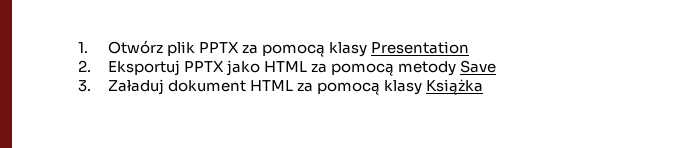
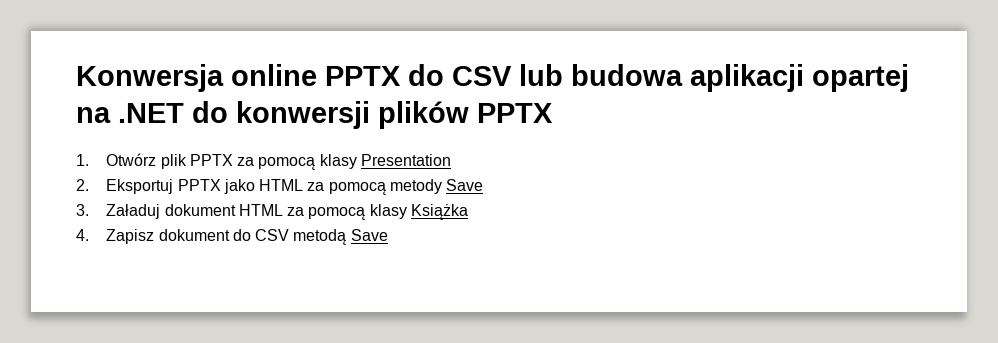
(78, 47) none -> [76,64,909,92] [76,101,553,129] Konwersja online PPTX do CSV lub budowa aplikacji opartej na .NET do konwersji plików PPTX //
(483, 87) none -> [76,229,388,245] // 4. Zapisz dokument do CSV metodą Save

